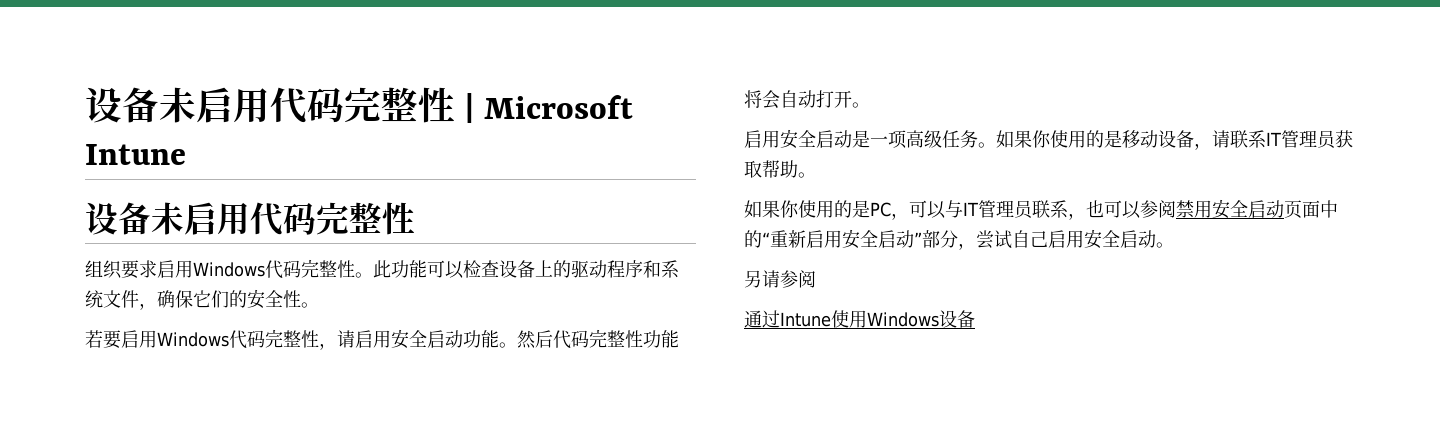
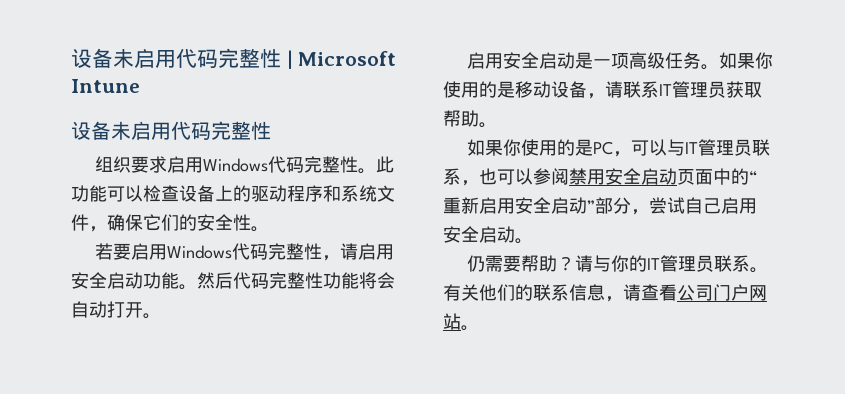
[744,270,816,288] [744,310,975,328] 另请参阅 // 通过Intune使用Windows设备 -> [466,255,768,273] [443,284,767,302] [443,313,479,331] 仍需要帮助？请与你的IT管理员联系。有关他们的联系信息，请查看公司门户网站。

